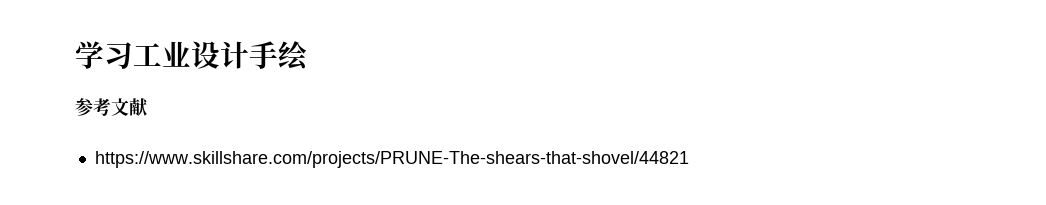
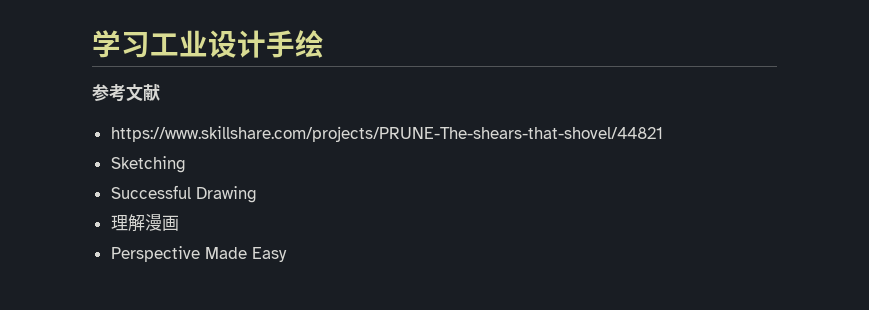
(689, 159) none -> [110,156,186,173] [110,185,257,203] [110,214,179,232] [110,246,287,262] // Sketching // Successful Drawing // 理解漫画 // Perspective Made Easy

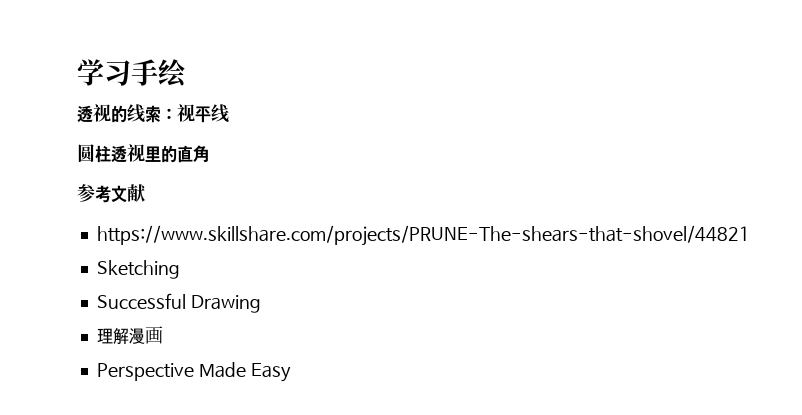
[150,30,266,58] 工业设计 -> (131, 73) none
(324, 44) none -> [77,104,229,123] [77,144,209,163] // 透视的线索：视平线 // 圆柱透视里的直角

